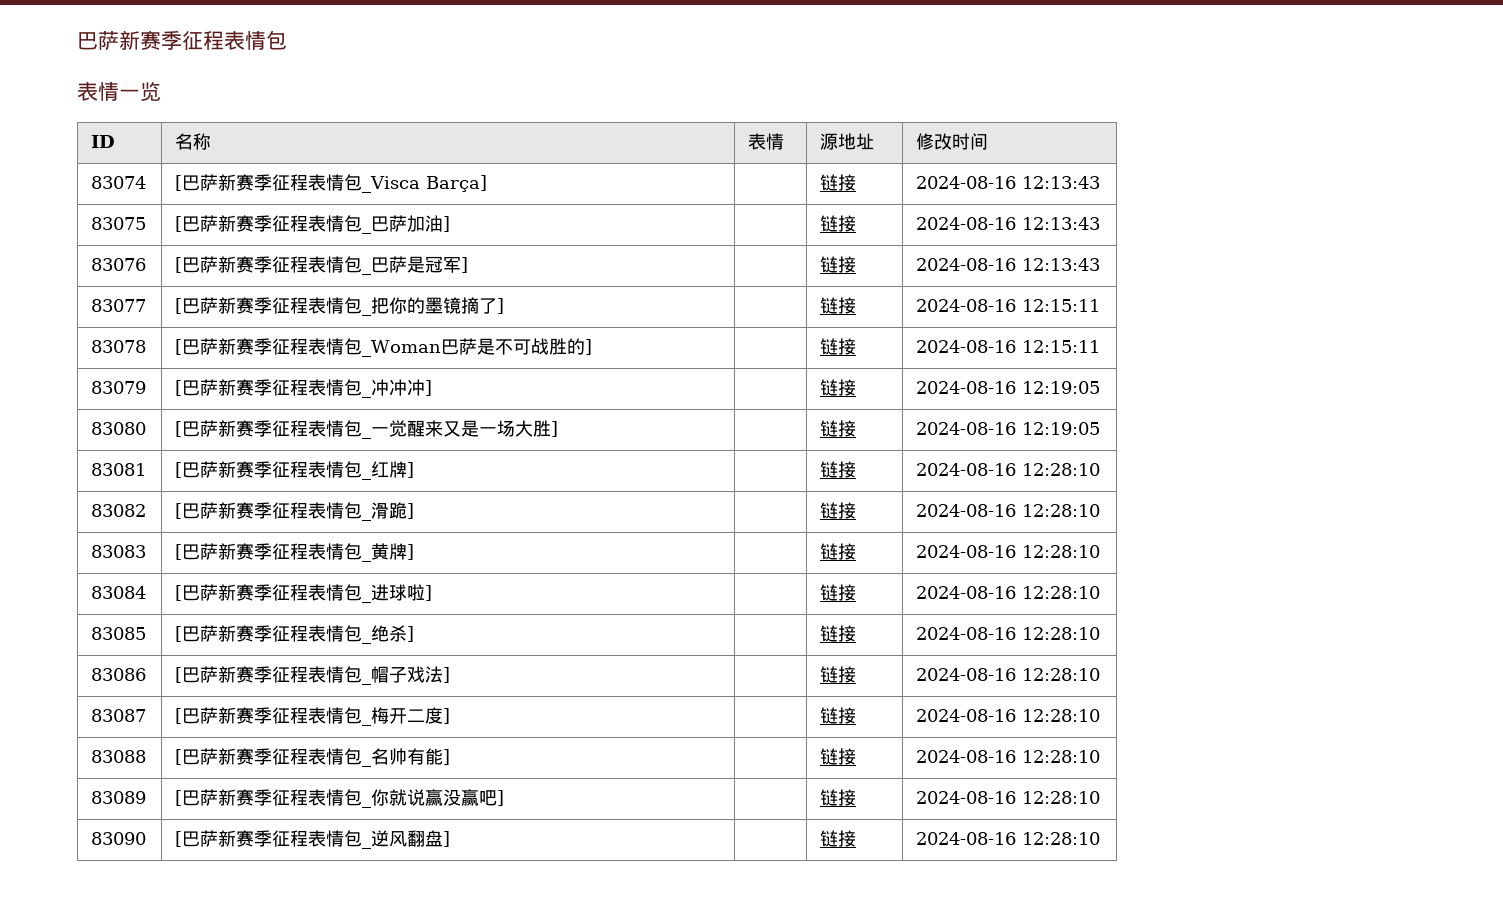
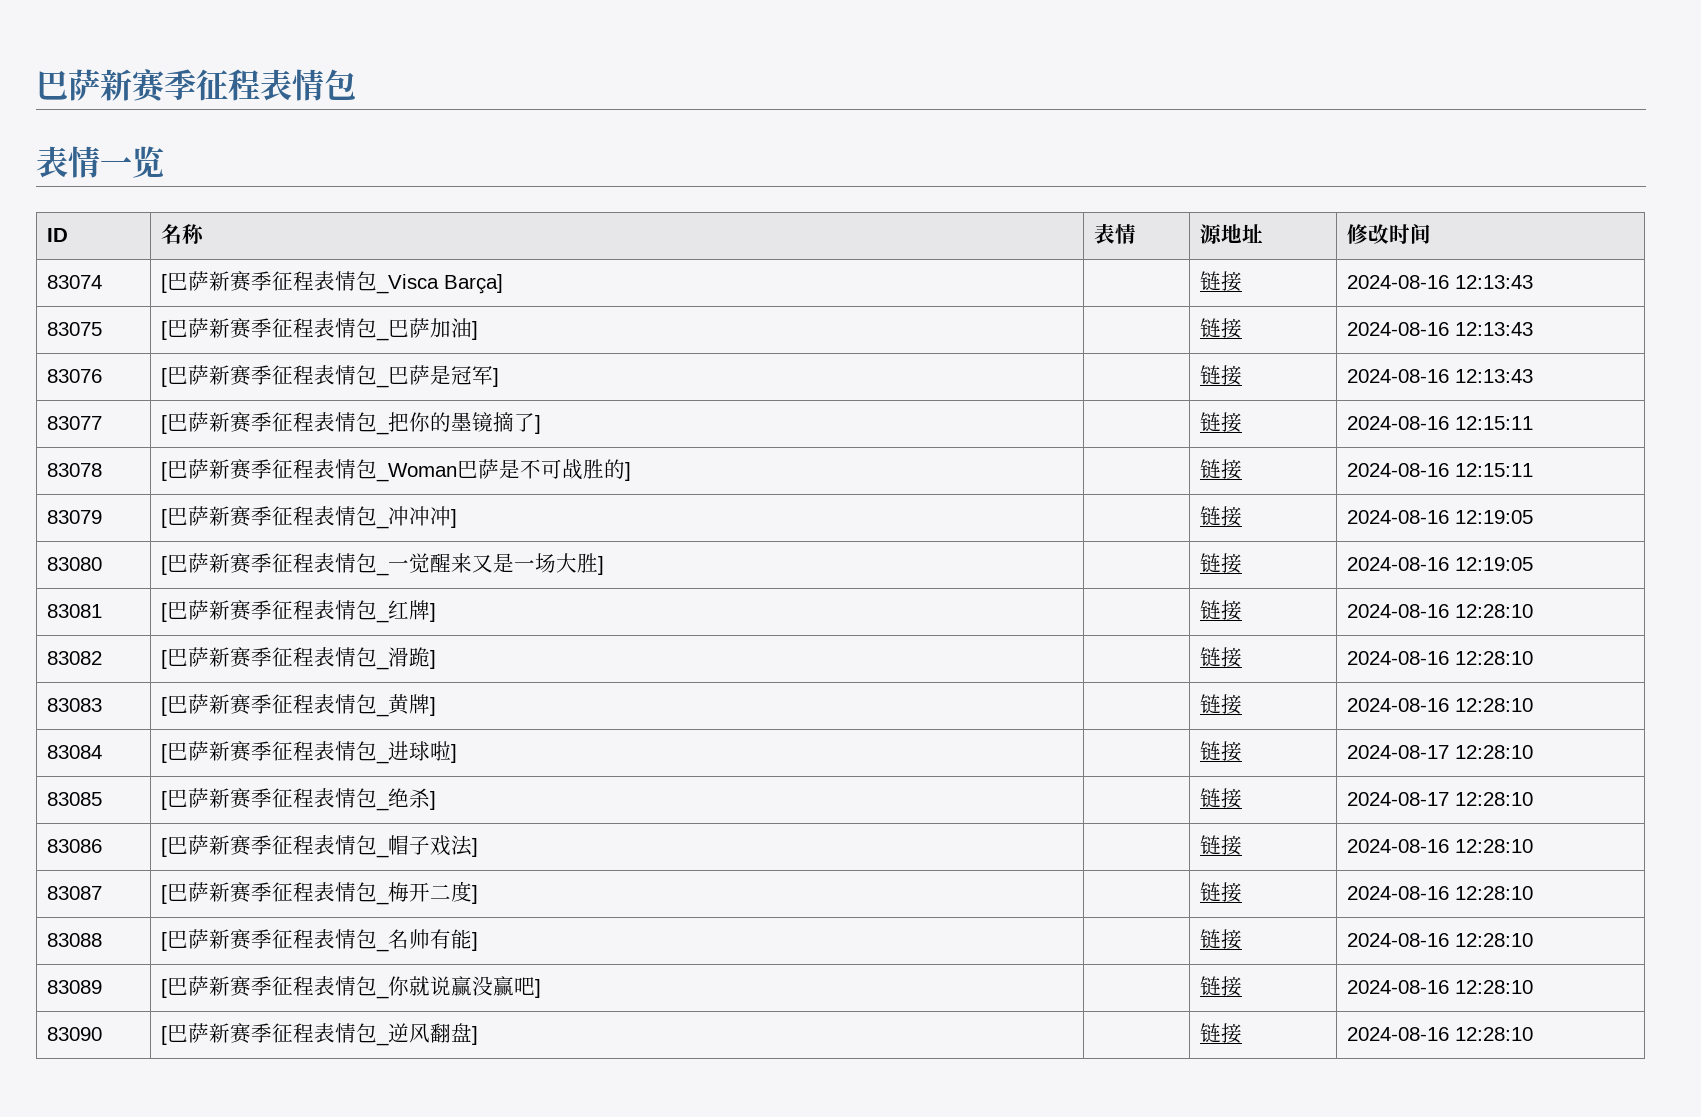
[916,586,1017,599] 2024-08-16 -> [1347,745,1450,759] 2024-08-17
[916,627,1017,640] 2024-08-16 -> [1347,792,1450,806] 2024-08-17

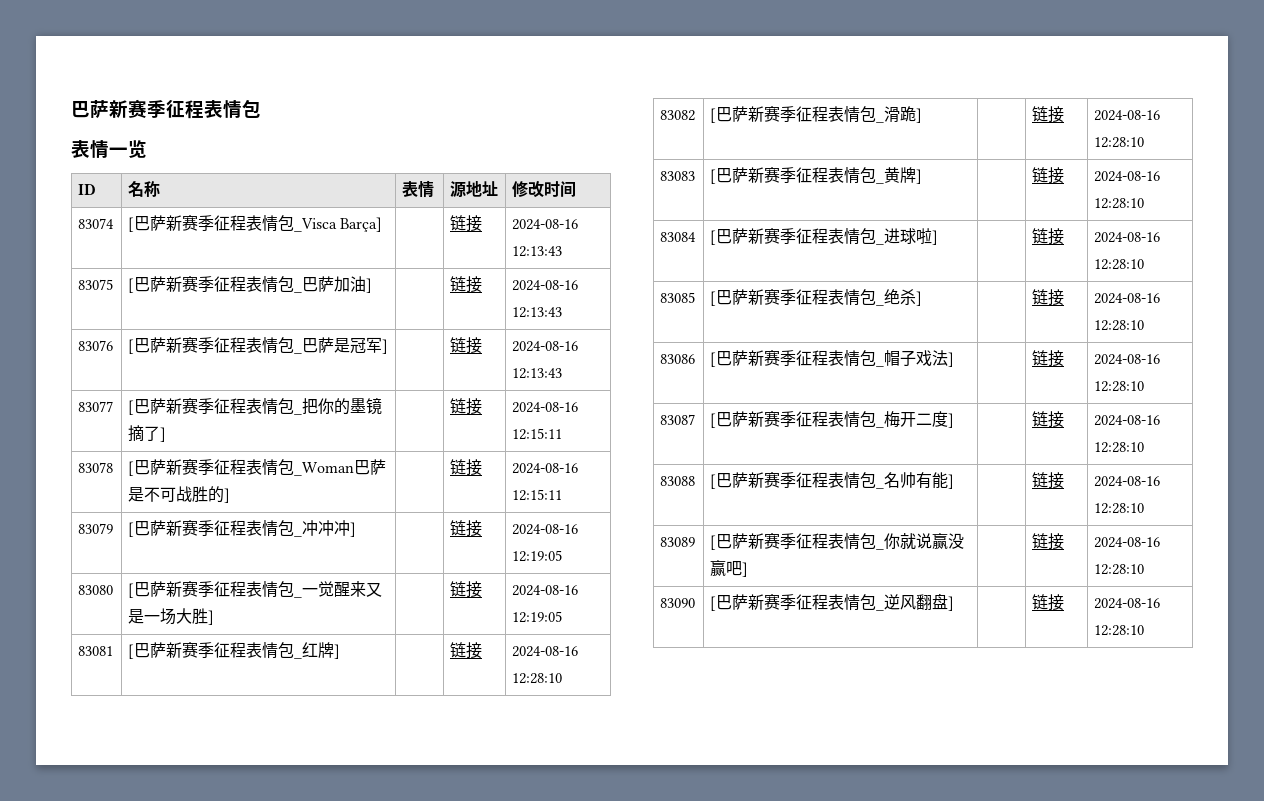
[1347,745,1450,759] 2024-08-17 -> [1094,232,1161,243] 2024-08-16
[1347,792,1450,806] 2024-08-17 -> [1094,293,1161,304] 2024-08-16

